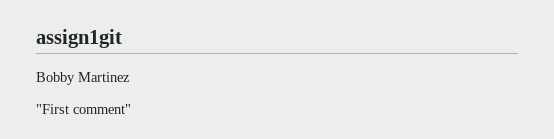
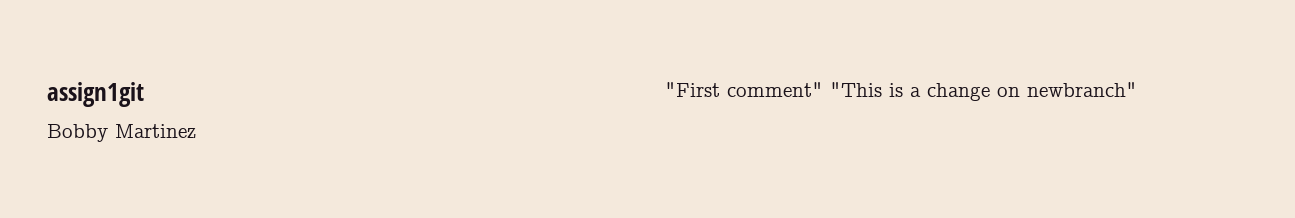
(131, 109) none -> [830,82,1137,101] "This is a change on newbranch"

